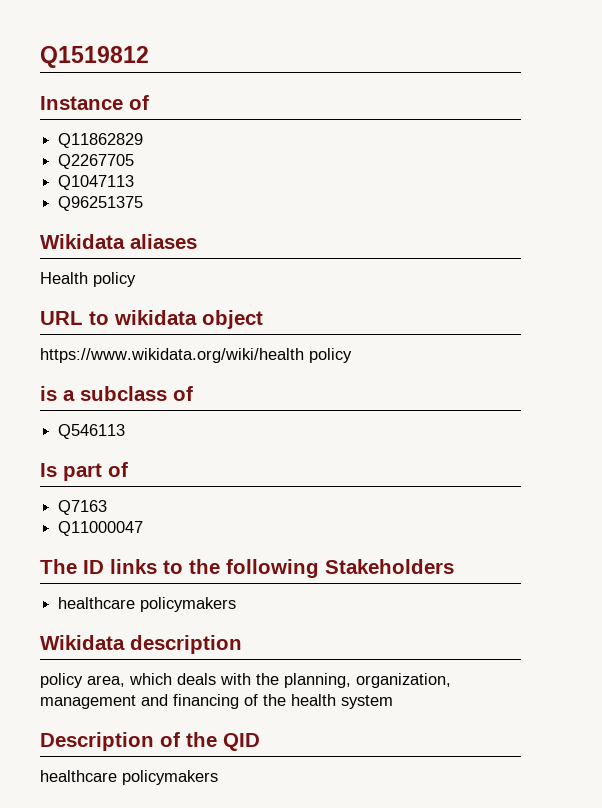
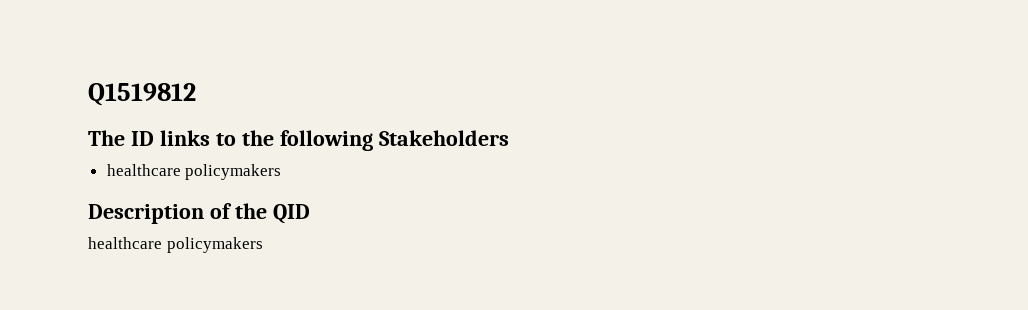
[40,95,149,110] [58,133,144,148] [58,154,135,169] [58,175,135,190] [58,196,144,211] [40,234,197,249] [40,272,136,287] [40,310,263,329] [40,348,352,363] [40,386,193,401] [58,424,126,439] [40,462,128,481] [58,500,108,515] [58,521,144,536] // Instance of // Q11862829 // Q2267705 // Q1047113 // Q96251375 // Wikidata aliases // Health policy // URL to wikidata object // https://www.wikidata.org/wiki/health policy // is a subclass of // Q546113 // Is part of // Q7163 // Q11000047 -> (196, 94) none
[40,635,242,654] [40,673,451,688] [40,694,393,709] // Wikidata description // policy area, which deals with the planning, organization, management and financing of the health system -> (282, 172) none

